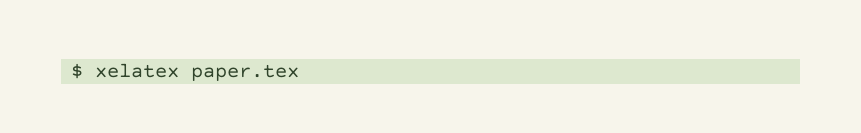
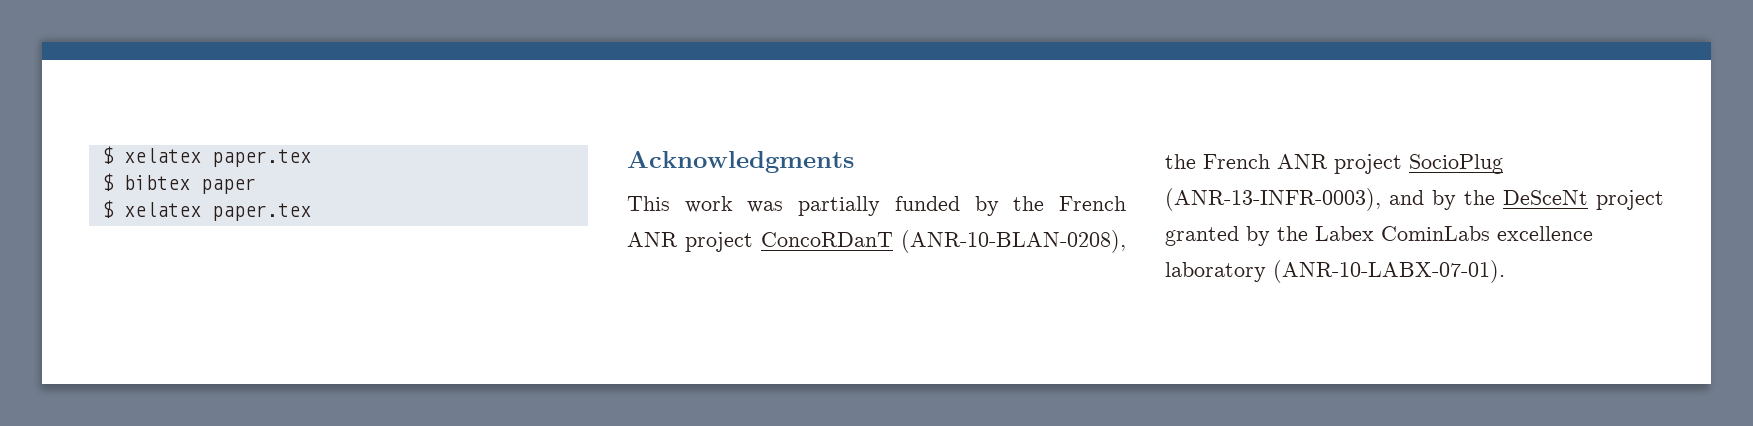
[70,63,299,81] $ xelatex paper.tex -> [101,146,311,167] [101,173,256,194] [101,200,311,221] [627,151,854,173] [627,196,1126,216] [627,230,1126,253] [1165,154,1503,174] [1165,188,1664,211] [1165,226,1593,246] [1165,260,1505,283] $ xelatex paper.tex // $ bibtex paper // $ xelatex paper.tex // Acknowledgments // This work was partially funded by the French ANR project ConcoRDanT (ANR-10-BLAN-0208), the French ANR project SocioPlug (ANR-13-INFR-0003), and by the DeSceNt project granted by the Labex CominLabs excellence laboratory (ANR-10-LABX-07-01).

